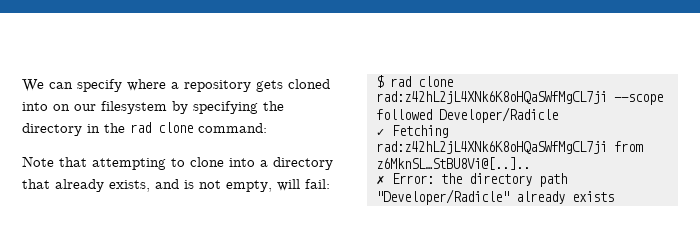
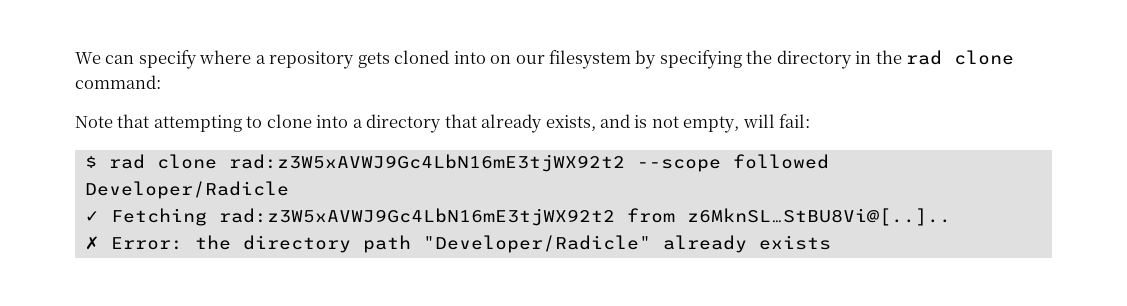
[376,91,607,104] rad:z42hL2jL4XNk6K8oHQaSWfMgCL7ji -> [228,154,625,172] rad:z3W5xAVWJ9Gc4LbN16mE3tjWX92t2
[376,141,607,154] rad:z42hL2jL4XNk6K8oHQaSWfMgCL7ji -> [218,208,615,226] rad:z3W5xAVWJ9Gc4LbN16mE3tjWX92t2

